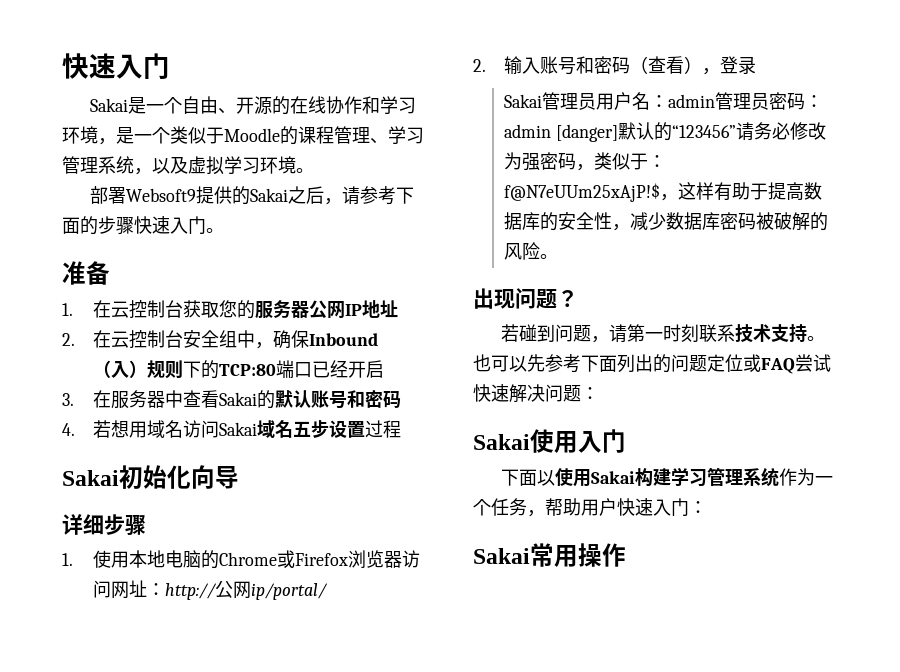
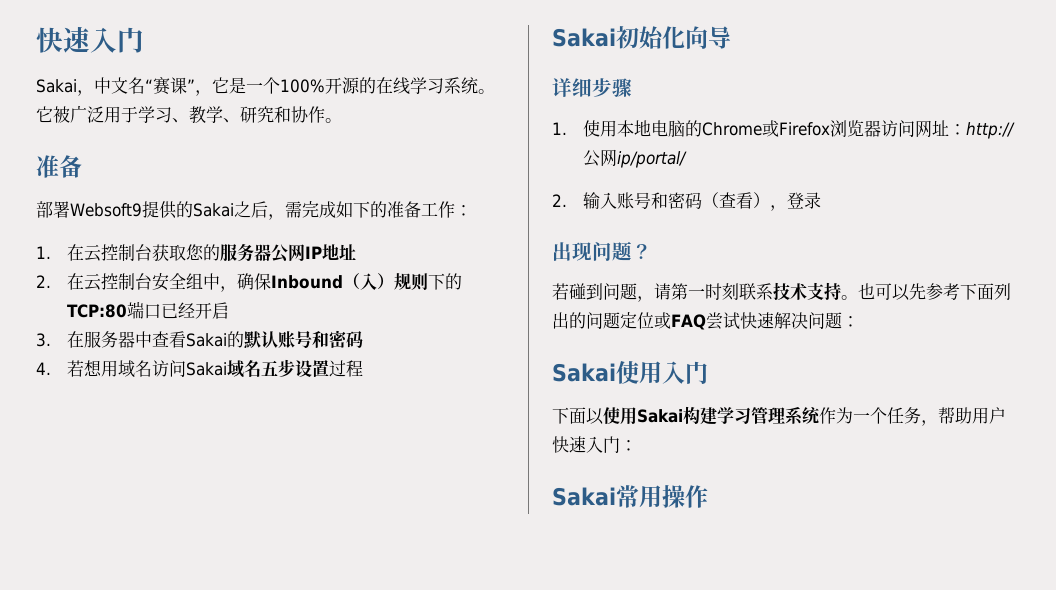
[128,96,417,115] [62,126,424,145] [62,156,314,175] 是一个自由、开源的在线协作和学习环境，是一个类似于Moodle的课程管理、学习管理系统，以及虚拟学习环境。 -> [77,77,495,96] [36,105,342,124] [36,155,82,178] ，中文名“赛课”，它是一个100%开源的在线学习系统。它被广泛用于学习、教学、研究和协作。 // 准备
[342,186,415,205] [62,216,224,235] [62,261,110,285] 请参考下面的步骤快速入门。 // 准备 -> [284,201,472,218] 需完成如下的准备工作：
[504,92,824,110] [504,122,827,142] [504,152,667,171] [504,182,823,202] [504,212,829,231] [504,242,559,260] // Sakai管理员用户名：admin管理员密码：admin [danger]默认的“123456”请务必修改为强密码，类似于：f@N7eUUm25xAjP!$，这样有助于提高数据库的安全性，减少数据库密码被破解的风险。 -> (821, 200) none

